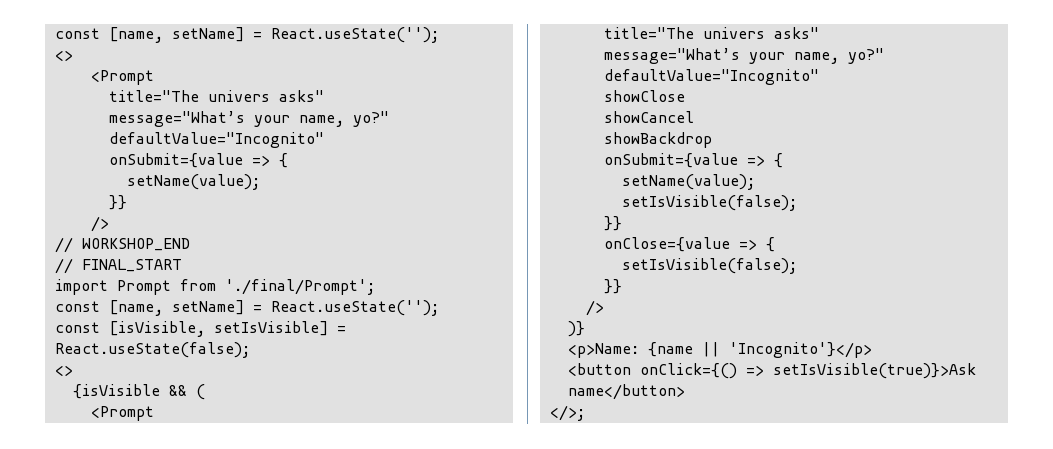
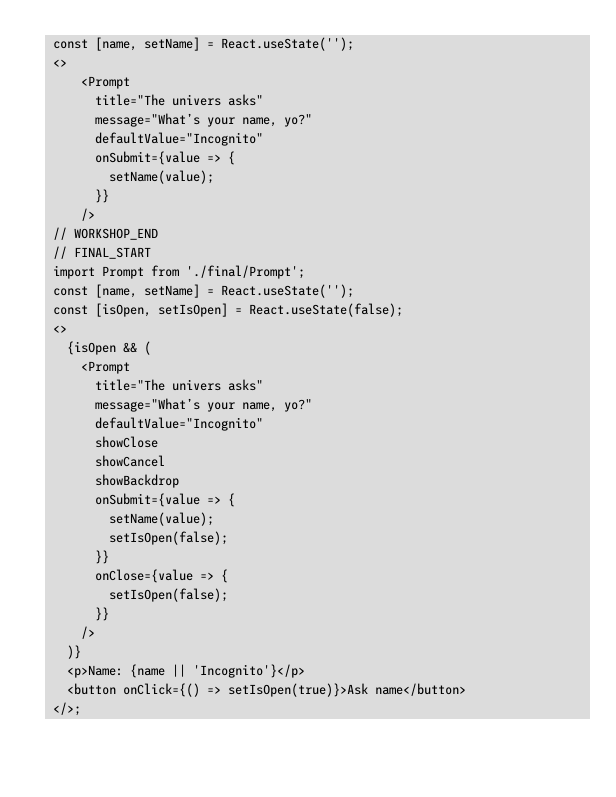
[108,321,328,337] [isVisible, setIsVisible] -> [94,303,228,317] [isOpen, setIsOpen]
[72,384,160,399] {isVisible -> [66,341,116,355] {isOpen
[621,195,797,211] setIsVisible(false); -> [108,531,228,545] setIsOpen(false);
[621,258,797,274] setIsVisible(false); -> [108,588,228,602] setIsOpen(false);
[772,363,976,379] setIsVisible(true)}>Ask -> [227,683,368,697] setIsOpen(true)}>Ask

